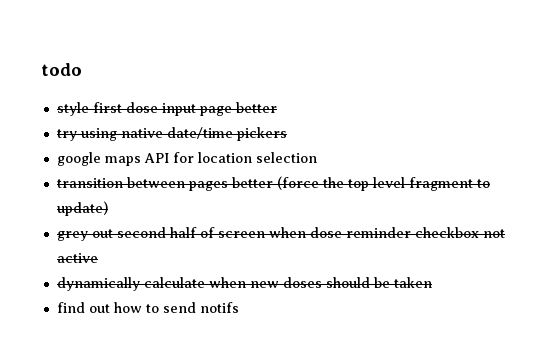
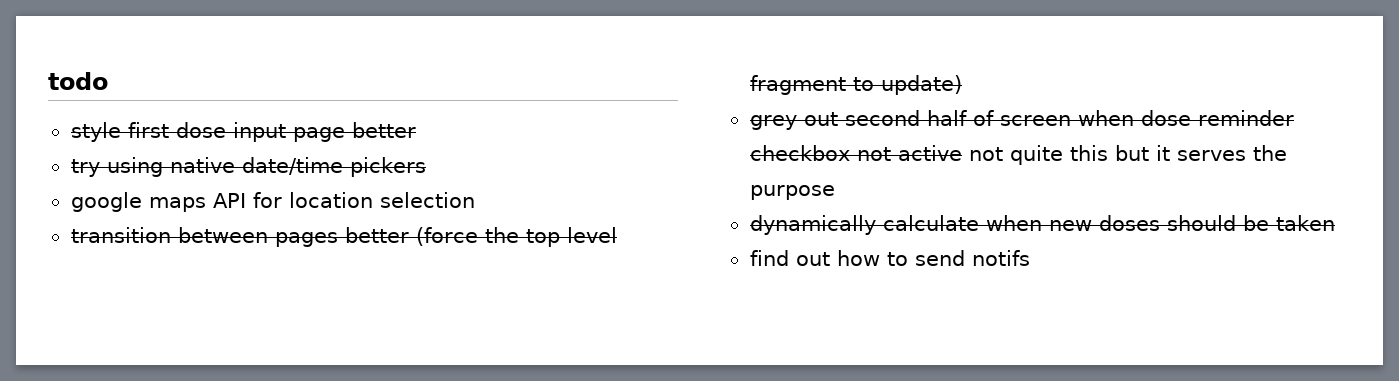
(98, 258) none -> [968,145,1287,165] [749,185,835,200] not quite this but it serves the purpose

